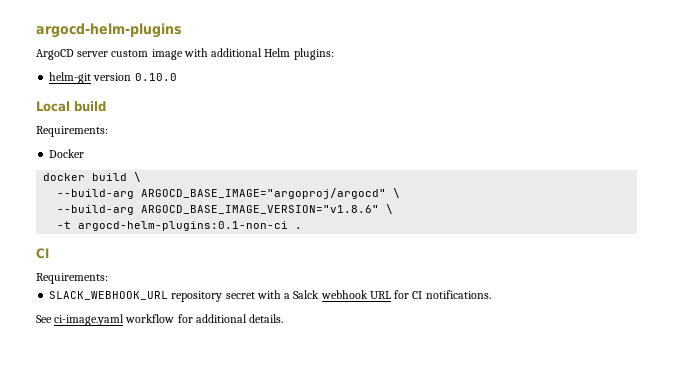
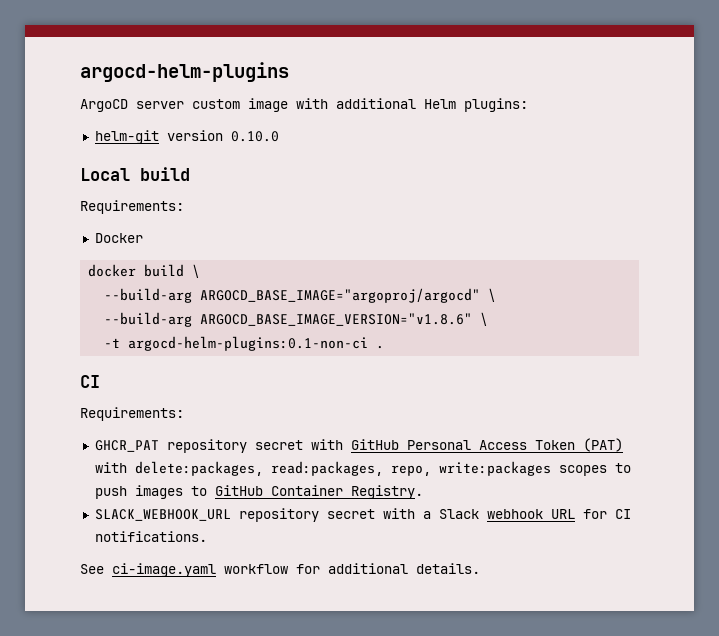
(108, 278) none -> [94,438,623,453] [94,461,631,476] [94,485,423,499] // GHCR_PAT repository secret with GitHub Personal Access Token (PAT) with delete:packages, read:packages, repo, write:packages scopes to push images to GitHub Container Registry.
[293,290,320,299] Salck -> [438,509,479,519] Slack

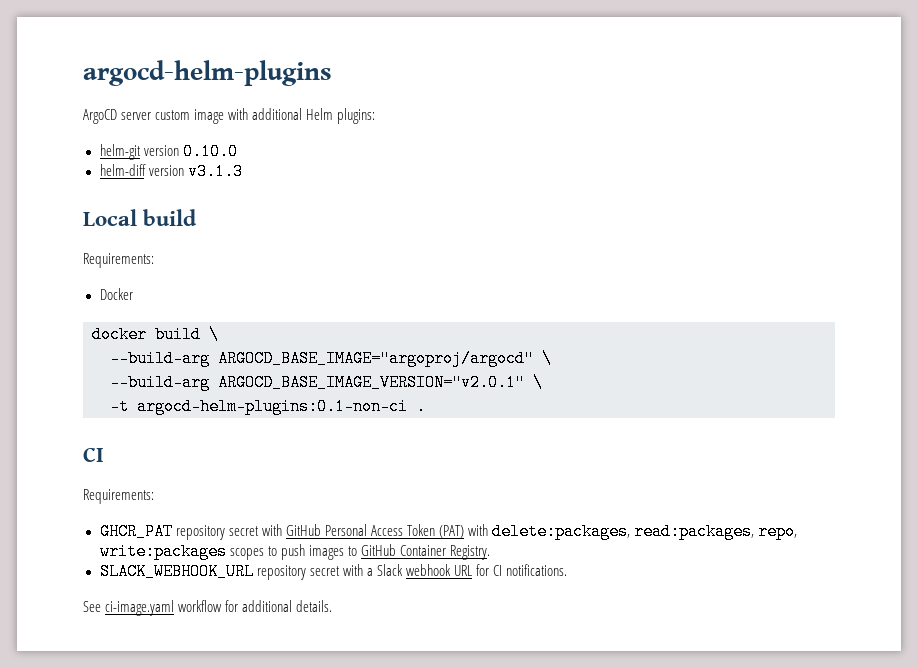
(279, 136) none -> [99,163,243,180] // helm-diff version v3.1.3
[200,313,473,326] ARGOCD_BASE_IMAGE_VERSION="v1.8.6" -> [218,374,525,391] ARGOCD_BASE_IMAGE_VERSION="v2.0.1"

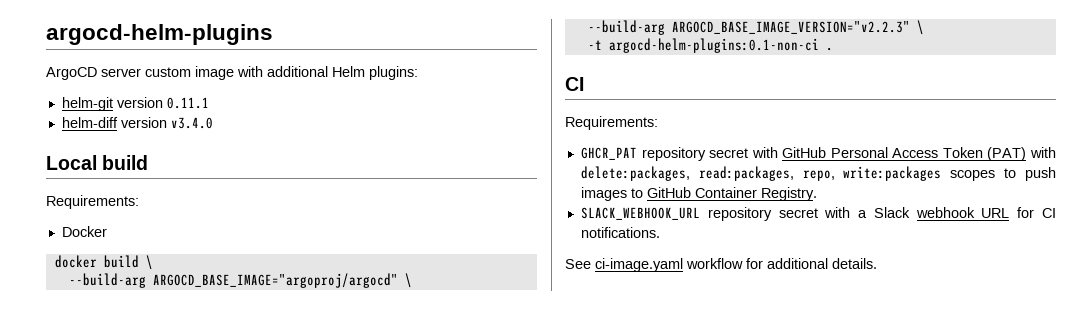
[182,143,238,160] 0.10.0 -> [166,97,209,109] 0.11.1
[187,163,243,180] v3.1.3 -> [170,117,213,129] v3.4.0
[218,374,525,391] ARGOCD_BASE_IMAGE_VERSION="v2.0.1" -> [671,21,910,34] ARGOCD_BASE_IMAGE_VERSION="v2.2.3"

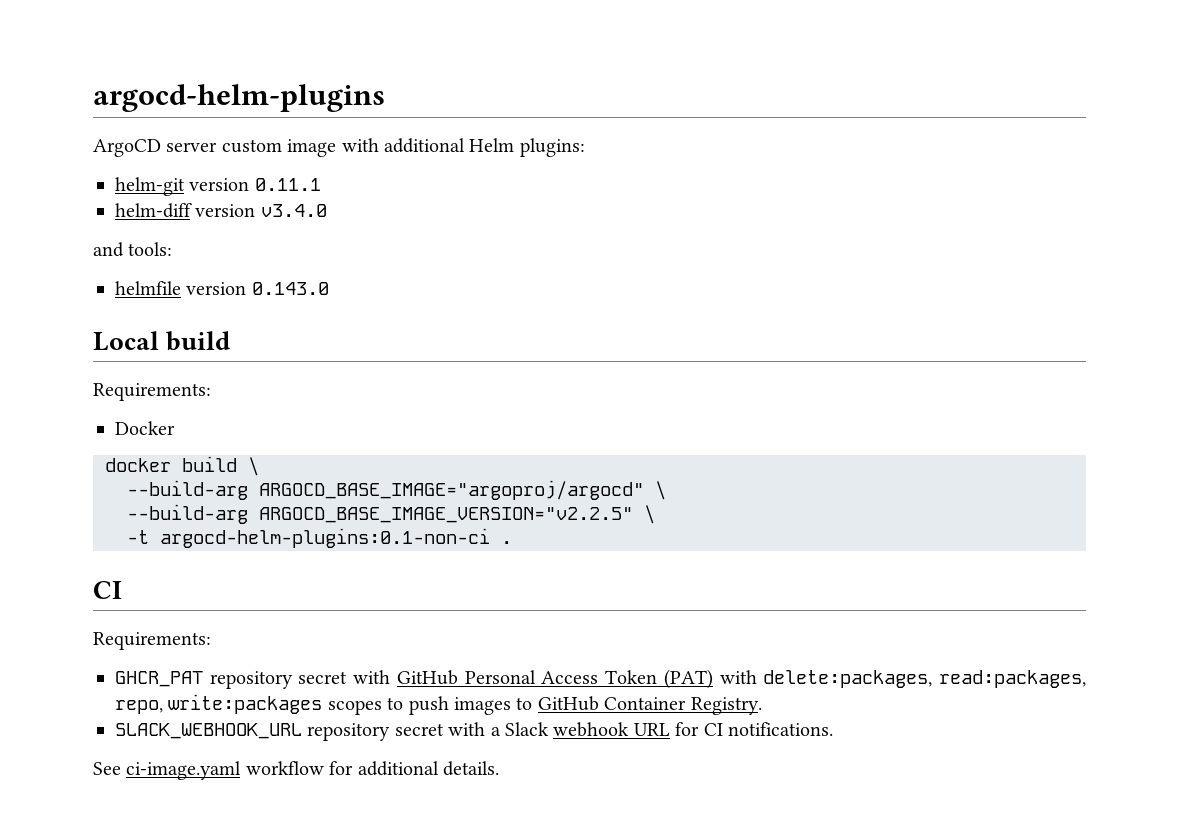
(213, 123) none -> [93,242,173,257] [115,281,329,295] // and tools: // helmfile version 0.143.0
[671,21,910,34] ARGOCD_BASE_IMAGE_VERSION="v2.2.3" -> [259,507,633,523] ARGOCD_BASE_IMAGE_VERSION="v2.2.5"

